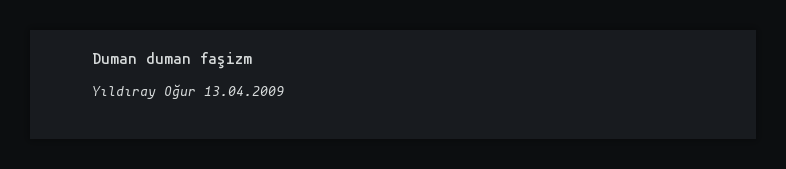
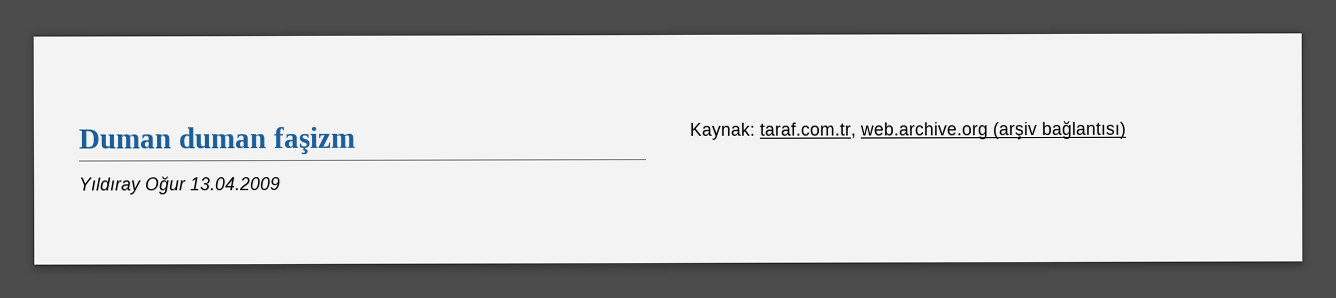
(284, 91) none -> [689,120,1126,141] // Kaynak: taraf.com.tr, web.archive.org (arşiv bağlantısı)

